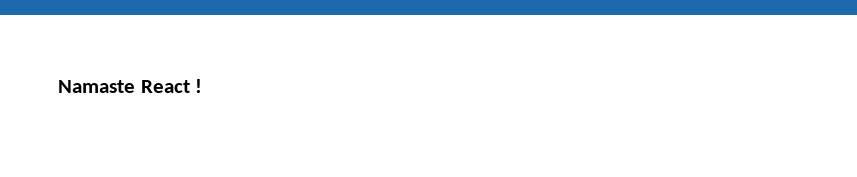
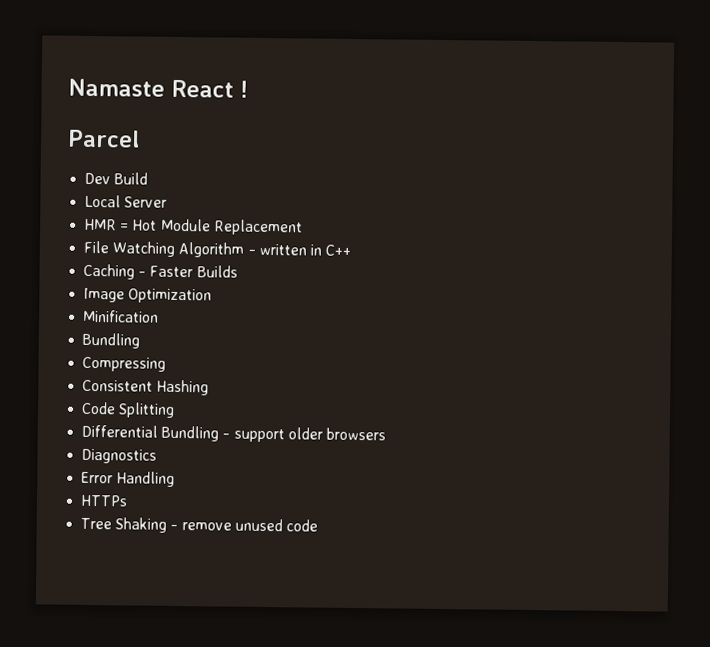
(203, 86) none -> [67,129,140,148] [84,172,149,185] [84,194,168,208] [84,218,303,236] [83,240,352,258] [83,263,238,280] [83,287,213,304] [83,309,160,323] [82,332,141,349] [82,356,167,372] [82,379,210,396] [81,401,176,418] [81,424,386,443] [81,448,158,464] [81,471,176,487] [80,494,129,507] [80,517,318,533] // Parcel // Dev Build // Local Server // HMR = Hot Module Replacement // File Watching Algorithm - written in C++ // Caching - Faster Builds // Image Optimization // Minification // Bundling // Compressing // Consistent Hashing // Code Splitting // Differential Bundling - support older browsers // Diagnostics // Error Handling // HTTPs // Tree Shaking - remove unused code

